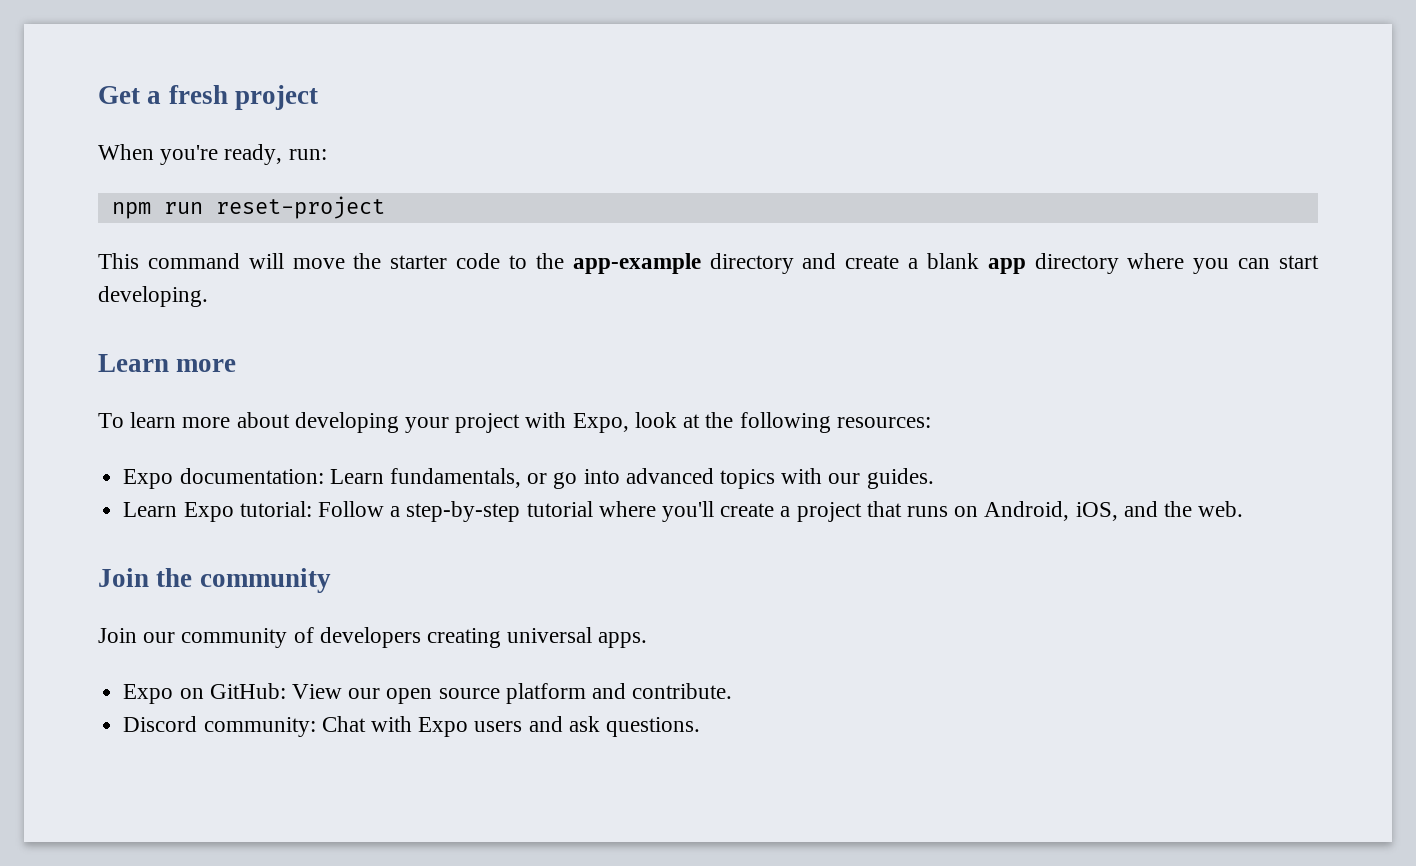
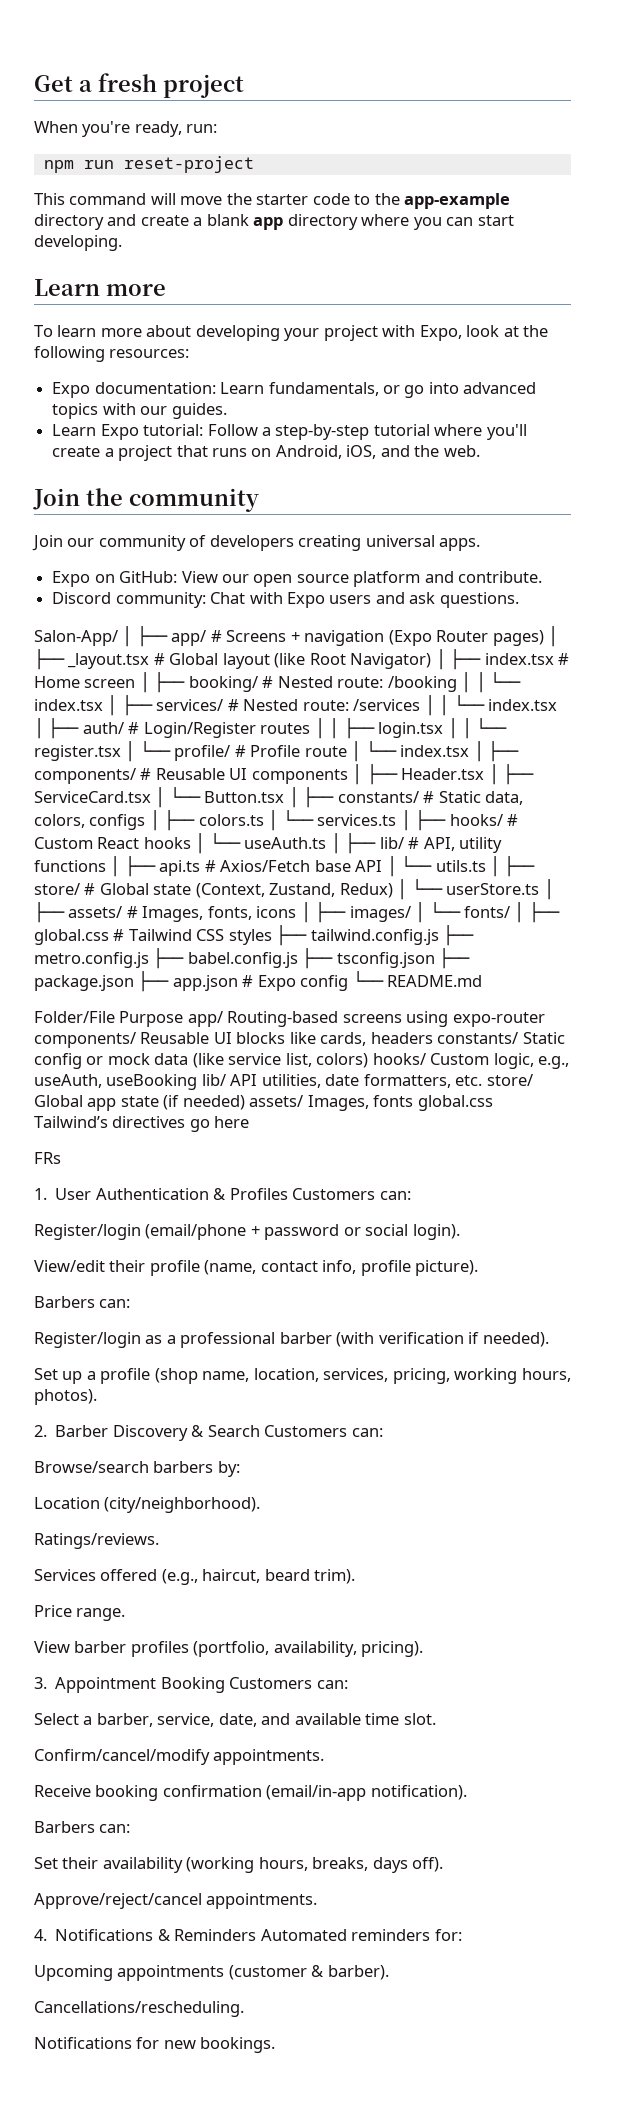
(700, 727) none -> [34,626,559,647] [34,649,570,670] [34,672,522,693] [34,695,558,716] [34,718,508,739] [34,741,520,762] [34,764,535,785] [34,787,524,808] [34,810,519,831] [34,833,503,854] [34,856,536,877] [34,879,554,900] [34,902,560,923] [34,925,475,946] [34,948,471,969] [34,971,483,992] [34,1011,545,1027] [34,1032,565,1048] [34,1053,570,1069] [34,1074,533,1090] [34,1095,493,1111] [34,1116,250,1132] [34,1152,61,1164] [34,1188,411,1200] [34,1224,460,1240] [34,1260,479,1276] [34,1296,131,1308] [34,1332,549,1348] [34,1368,571,1384] [34,1389,97,1405] [34,1425,383,1441] [34,1461,240,1477] [34,1497,261,1513] [34,1533,159,1549] [34,1569,356,1585] [34,1605,126,1621] [34,1641,424,1657] [34,1677,348,1693] [34,1713,436,1727] [34,1749,325,1765] [34,1785,467,1801] [34,1821,131,1833] [34,1857,444,1873] [34,1893,318,1909] [34,1929,462,1941] [34,1965,389,1981] [34,2001,244,2017] [34,2037,276,2053] // Salon-App/ │ ├── app/ # Screens + navigation (Expo Router pages) │ ├── _layout.tsx # Global layout (like Root Navigator) │ ├── index.tsx # Home screen │ ├── booking/ # Nested route: /booking │ │ └── index.tsx │ ├── services/ # Nested route: /services │ │ └── index.tsx │ ├── auth/ # Login/Register routes │ │ ├── login.tsx │ │ └── register.tsx │ └── profile/ # Profile route │ └── index.tsx │ ├── components/ # Reusable UI components │ ├── Header.tsx │ ├── ServiceCard.tsx │ └── Button.tsx │ ├── constants/ # Static data, colors, configs │ ├── colors.ts │ └── services.ts │ ├── hooks/ # Custom React hooks │ └── useAuth.ts │ ├── lib/ # API, utility functions │ ├── api.ts # Axios/Fetch base API │ └── utils.ts │ ├── store/ # Global state (Context, Zustand, Redux) │ └── userStore.ts │ ├── assets/ # Images, fonts, icons │ ├── images/ │ └── fonts/ │ ├── global.css # Tailwind CSS styles ├── tailwind.config.js ├── metro.config.js ├── babel.config.js ├── tsconfig.json ├── package.json ├── app.json # Expo config └── README.md // Folder/File Purpose app/ Routing-based screens using expo-router components/ Reusable UI blocks like cards, headers constants/ Static config or mock data (like service list, colors) hooks/ Custom logic, e.g., useAuth, useBooking lib/ API utilities, date formatters, etc. store/ Global app state (if needed) assets/ Images, fonts global.css Tailwind’s directives go here // FRs // 1. User Authentication & Profiles Customers can: // Register/login (email/phone + password or social login). // View/edit their profile (name, contact info, profile picture). // Barbers can: // Register/login as a professional barber (with verification if needed). // Set up a profile (shop name, location, services, pricing, working hours, photos). // 2. Barber Discovery & Search Customers can: // Browse/search barbers by: // Location (city/neighborhood). // Ratings/reviews. // Services offered (e.g., haircut, beard trim). // Price range. // View barber profiles (portfolio, availability, pricing). // 3. Appointment Booking Customers can: // Select a barber, service, date, and available time slot. // Confirm/cancel/modify appointments. // Receive booking confirmation (email/in-app notification). // Barbers can: // Set their availability (working hours, breaks, days off). // Approve/reject/cancel appointments. // 4. Notifications & Reminders Automated reminders for: // Upcoming appointments (customer & barber). // Cancellations/rescheduling. // Notifications for new bookings.

